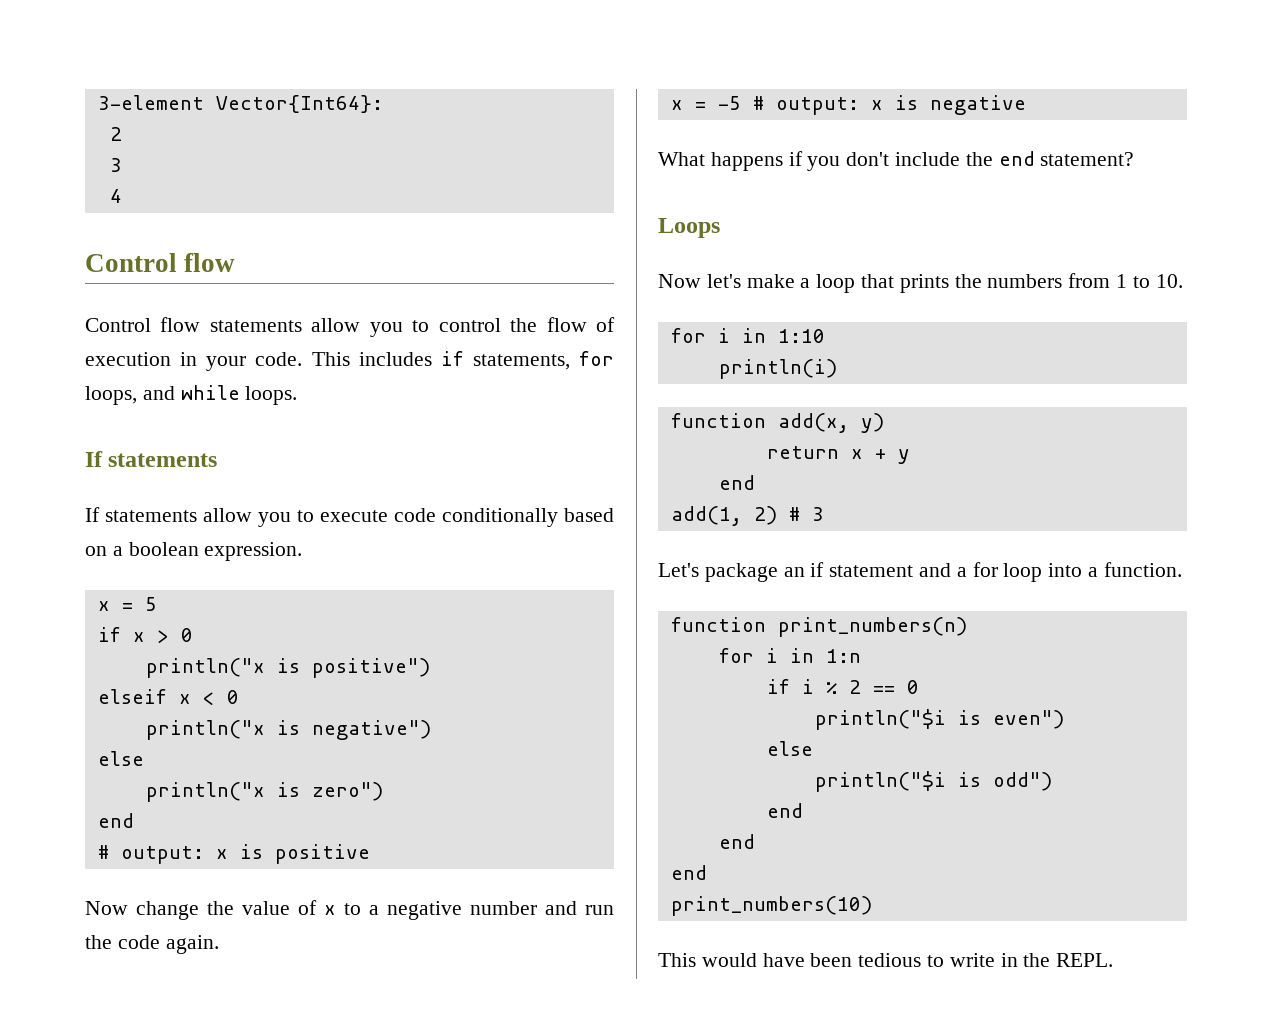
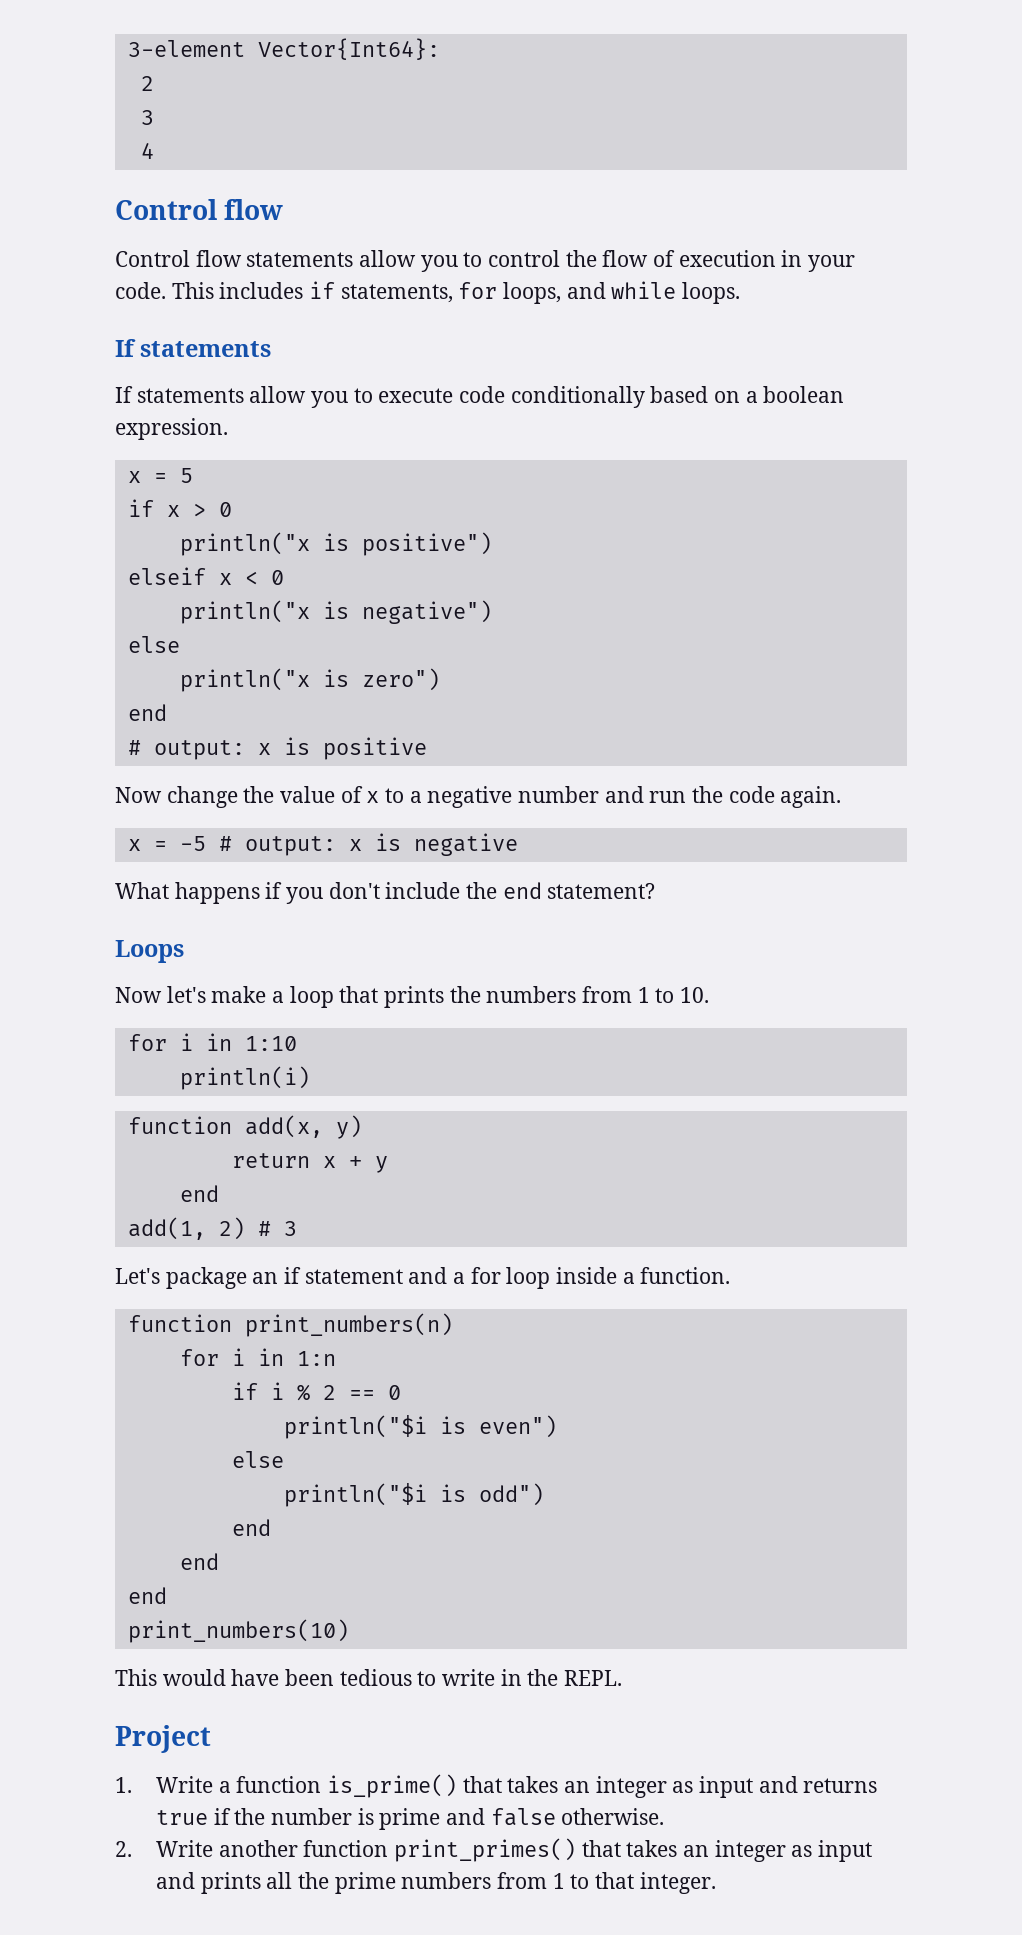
[1048,563,1083,577] into -> [556,1267,618,1284] inside
(1114, 960) none -> [115,1725,211,1753] [115,1774,878,1798] [156,1808,665,1830] [115,1838,873,1862] [156,1872,716,1894] // Project // 1. Write a function is_prime() that takes an integer as input and returns true if the number is prime and false otherwise. // 2. Write another function print_primes() that takes an integer as input and prints all the prime numbers from 1 to that integer.

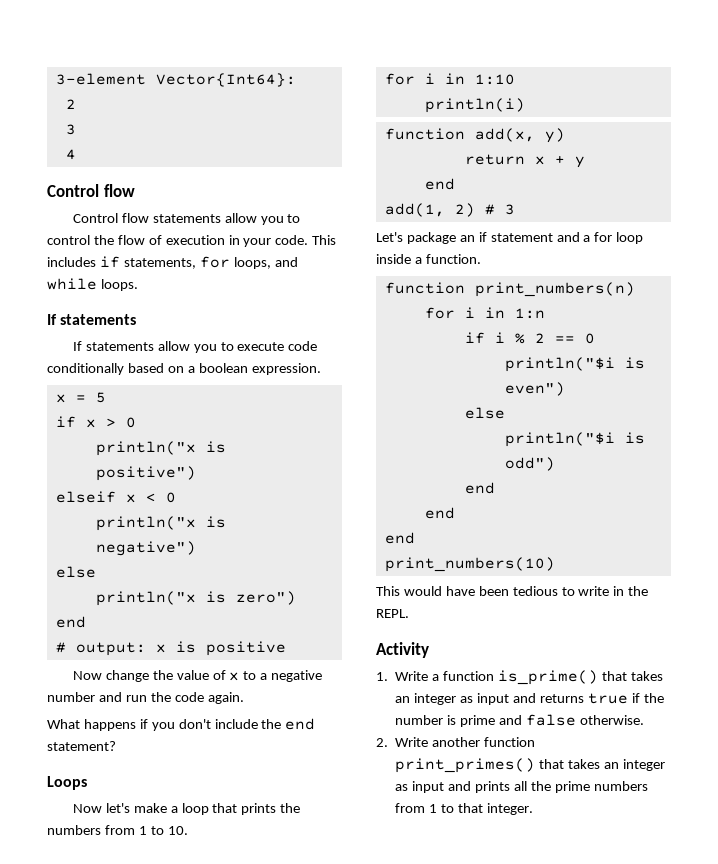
[127,833,518,856] // x = -5 # output: x is negative -> (244, 698) none
[115,1725,211,1753] Project -> [376,642,429,658] Activity

